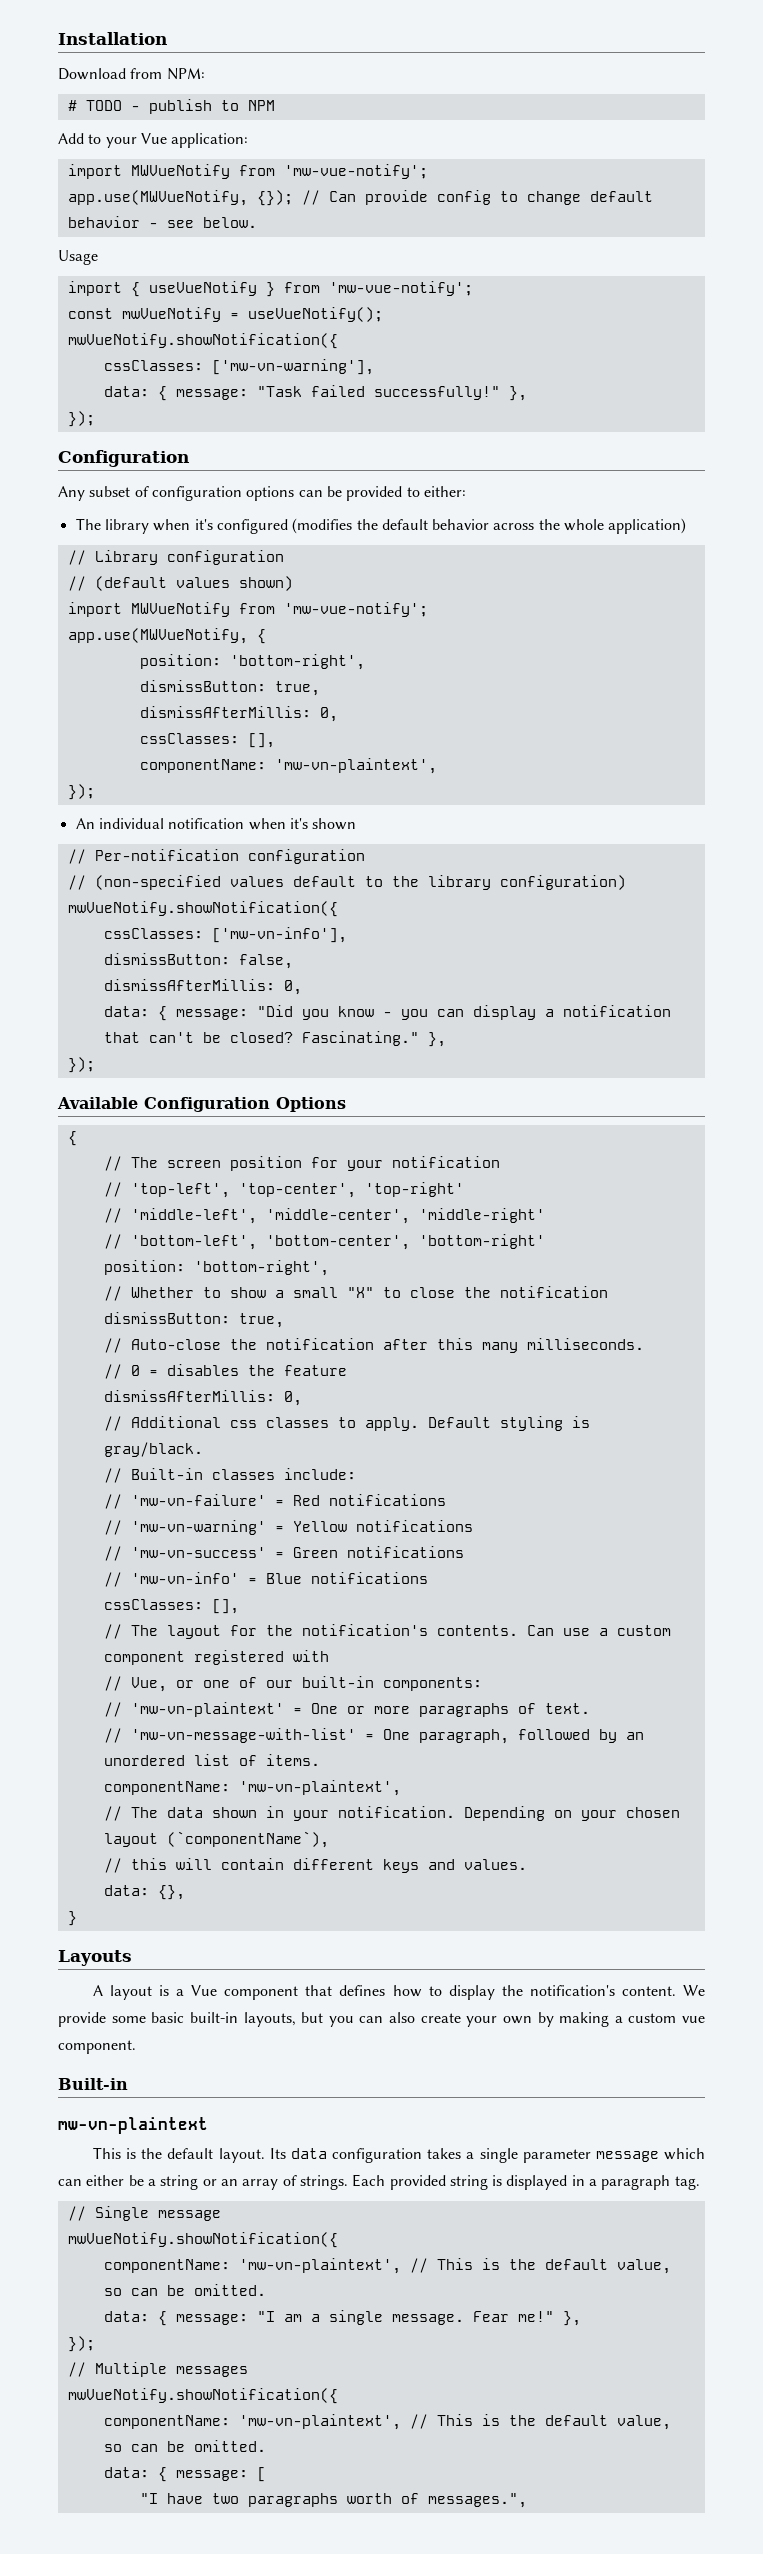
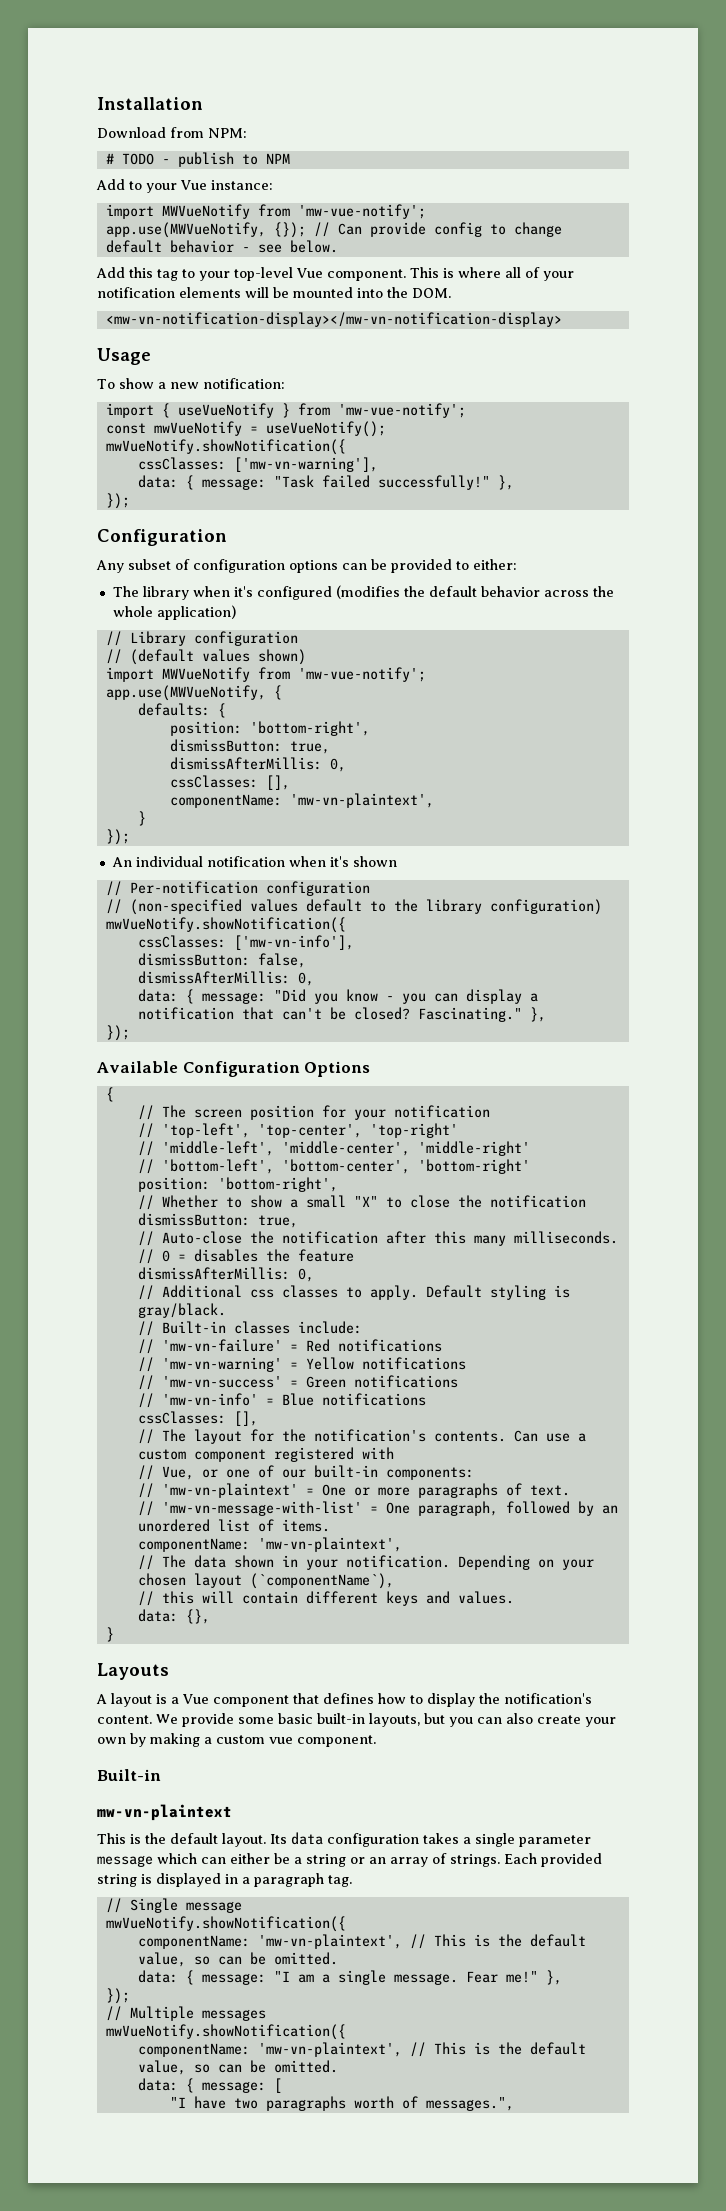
[171,133,249,148] application: -> [211,180,273,190] instance:
[58,250,98,265] Usage -> [96,267,574,281] [97,287,451,298] [105,312,562,327] [97,348,151,365] [97,378,285,389] Add this tag to your top-level Vue component. This is where all of your notification elements will be mounted into the DOM. // <mw-vn-notification-display></mw-vn-notification-display> // Usage // To show a new notification:
(266, 636) none -> [137,703,226,718] // defaults: {
(437, 766) none -> [137,811,146,826] // }

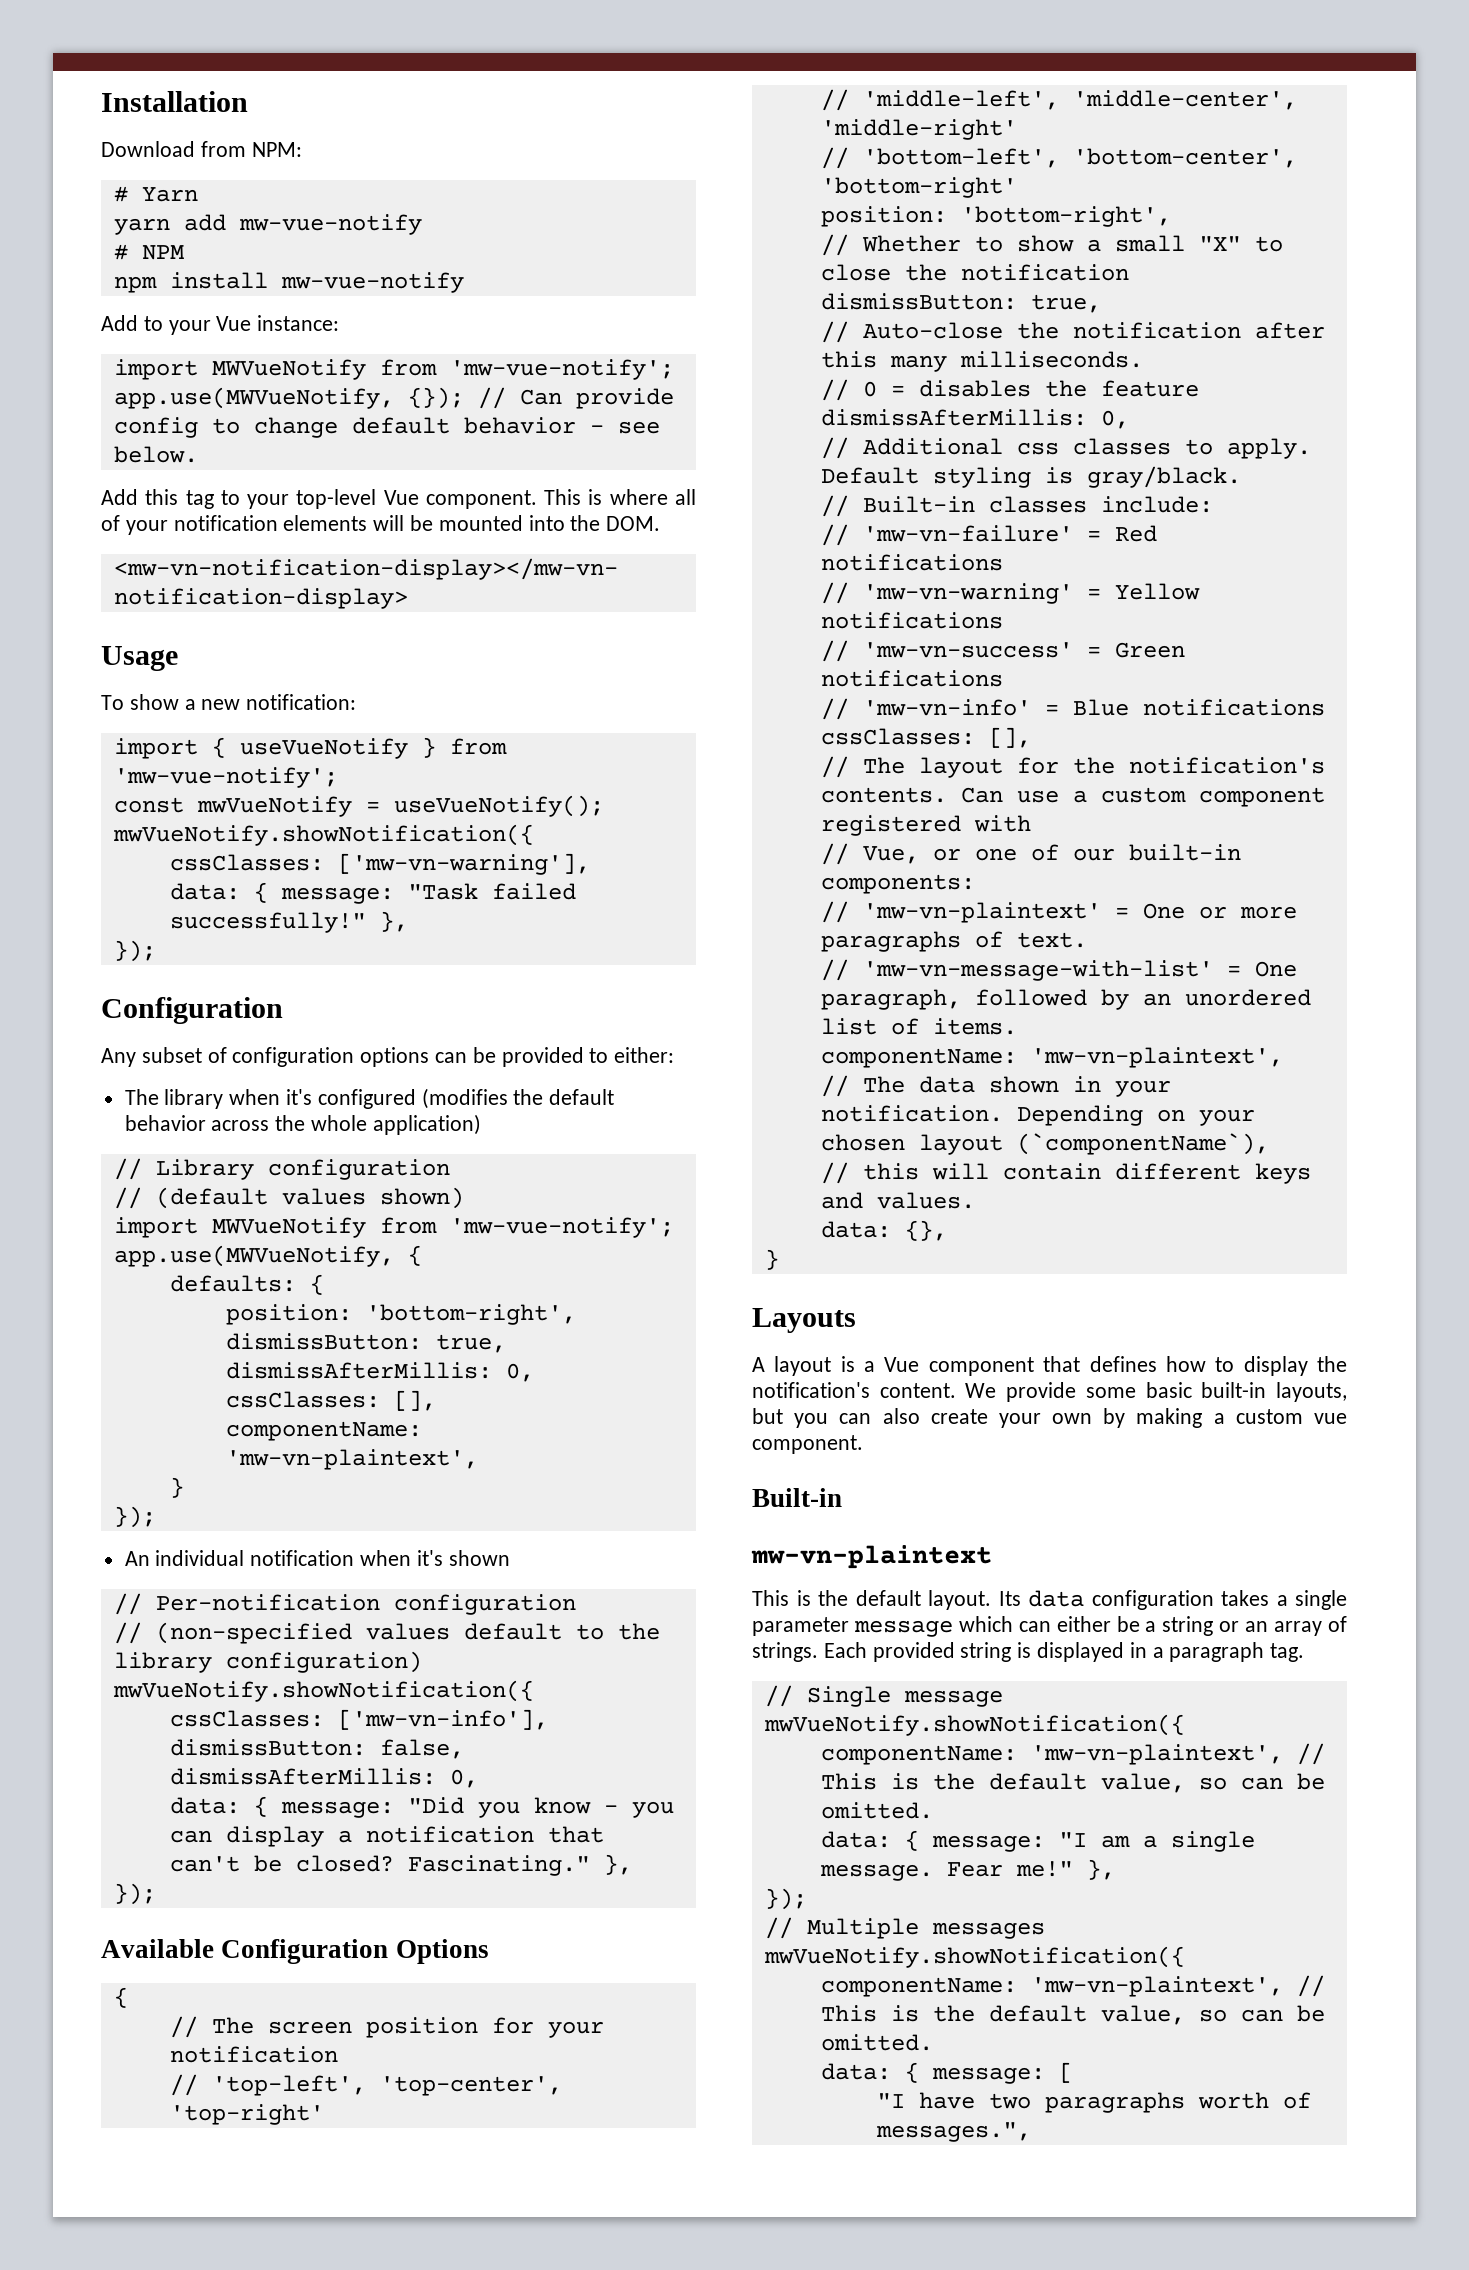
[121,152,290,167] TODO - publish to NPM -> [141,187,198,202] [113,214,422,235] [113,244,185,260] [113,272,464,293] Yarn // yarn add mw-vue-notify // # NPM // npm install mw-vue-notify

